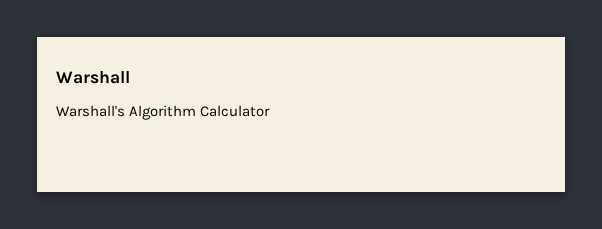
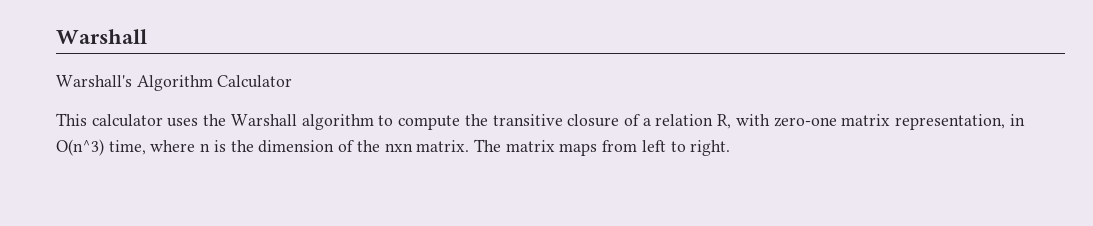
(271, 111) none -> [56,113,1025,130] [56,139,731,156] // This calculator uses the Warshall algorithm to compute the transitive closure of a relation R, with zero-one matrix representation, in O(n^3) time, where n is the dimension of the nxn matrix. The matrix maps from left to right.

